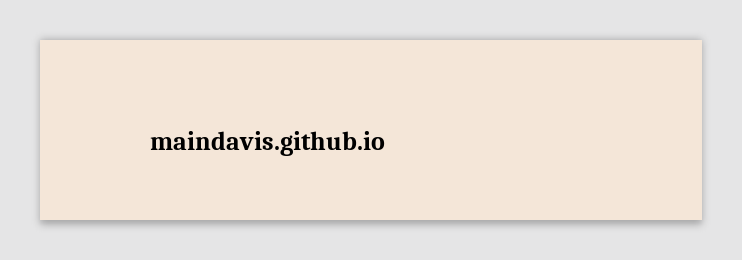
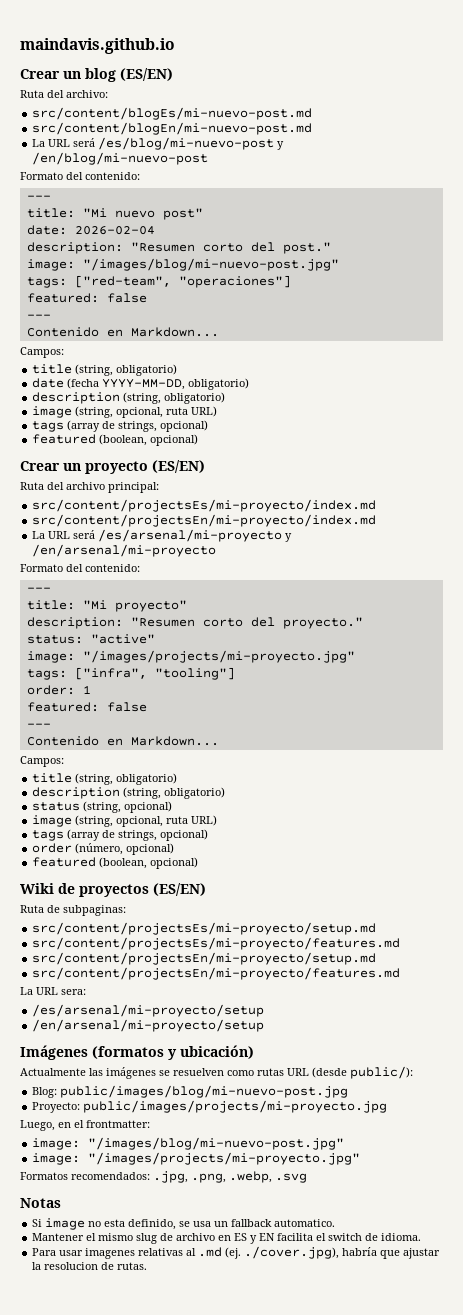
(385, 143) none -> [20,68,173,82] [20,90,108,98] [32,107,313,120] [32,122,313,135] [32,137,285,150] [32,152,209,165] [20,172,140,180] [26,195,51,200] [26,208,203,220] [26,225,155,235] [26,242,331,254] [26,258,339,271] [26,275,291,288] [26,293,147,303] [26,314,51,319] [26,327,219,337] [20,347,64,358] [32,364,178,376] [32,378,250,390] [32,392,226,404] [32,406,218,418] [32,420,209,432] [32,434,199,446] [20,460,205,474] [20,482,159,493] [32,499,377,512] [32,514,377,527] [32,529,293,542] [32,544,217,557] [20,564,140,572] [26,587,51,592] [26,600,187,612] [26,617,363,629] [26,634,155,644] [26,650,355,663] [26,667,235,680] [26,685,91,695] [26,702,147,712] [26,723,51,728] [26,736,219,746] [20,756,64,767] [32,773,178,785] [32,787,226,799] [32,801,173,813] [32,815,218,827] [32,829,209,841] [32,843,175,855] [32,857,199,869] [20,883,206,897] [20,905,126,916] [32,922,377,935] [32,937,401,950] [32,952,377,965] [32,967,401,980] [20,987,86,995] [32,1004,265,1017] [32,1019,265,1032] [20,1045,254,1060] [20,1066,413,1079] [32,1085,349,1098] [32,1100,388,1113] [20,1120,150,1131] [32,1137,345,1150] [32,1152,361,1165] [20,1171,307,1183] [20,1198,61,1208] [32,1218,336,1230] [32,1233,422,1244] [32,1246,441,1259] [32,1262,148,1270] // Crear un blog (ES/EN) // Ruta del archivo: // src/content/blogEs/mi-nuevo-post.md // src/content/blogEn/mi-nuevo-post.md // La URL será /es/blog/mi-nuevo-post y /en/blog/mi-nuevo-post // Formato del contenido: // --- // title: "Mi nuevo post" // date: 2026-02-04 // description: "Resumen corto del post." // image: "/images/blog/mi-nuevo-post.jpg" // tags: ["red-team", "operaciones"] // featured: false // --- // Contenido en Markdown... // Campos: // title (string, obligatorio) // date (fecha YYYY-MM-DD, obligatorio) // description (string, obligatorio) // image (string, opcional, ruta URL) // tags (array de strings, opcional) // featured (boolean, opcional) // Crear un proyecto (ES/EN) // Ruta del archivo principal: // src/content/projectsEs/mi-proyecto/index.md // src/content/projectsEn/mi-proyecto/index.md // La URL será /es/arsenal/mi-proyecto y /en/arsenal/mi-proyecto // Formato del contenido: // --- // title: "Mi proyecto" // description: "Resumen corto del proyecto." // status: "active" // image: "/images/projects/mi-proyecto.jpg" // tags: ["infra", "tooling"] // order: 1 // featured: false // --- // Contenido en Markdown... // Campos: // title (string, obligatorio) // description (string, obligatorio) // status (string, opcional) // image (string, opcional, ruta URL) // tags (array de strings, opcional) // order (número, opcional) // featured (boolean, opcional) // Wiki de proyectos (ES/EN) // Ruta de subpaginas: // src/content/projectsEs/mi-proyecto/setup.md // src/content/projectsEs/mi-proyecto/features.md // src/content/projectsEn/mi-proyecto/setup.md // src/content/projectsEn/mi-proyecto/features.md // La URL sera: // /es/arsenal/mi-proyecto/setup // /en/arsenal/mi-proyecto/setup // Imágenes (formatos y ubicación) // Actualmente las imágenes se resuelven como rutas URL (desde public/): // Blog: public/images/blog/mi-nuevo-post.jpg // Proyecto: public/images/projects/mi-proyecto.jpg // Luego, en el frontmatter: // image: "/images/blog/mi-nuevo-post.jpg" // image: "/images/projects/mi-proyecto.jpg" // Formatos recomendados: .jpg, .png, .webp, .svg // Notas // Si image no esta definido, se usa un fallback automatico. // Mantener el mismo slug de archivo en ES y EN facilita el switch de idioma. // Para usar imagenes relativas al .md (ej. ./cover.jpg), habría que ajustar la resolucion de rutas.

